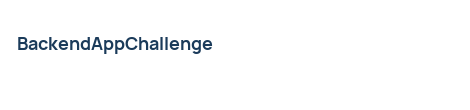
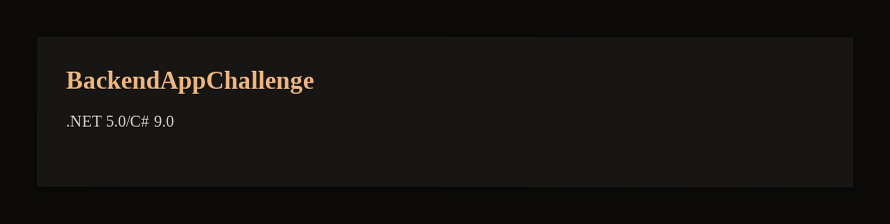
(213, 45) none -> [65,115,174,127] // .NET 5.0/C# 9.0

